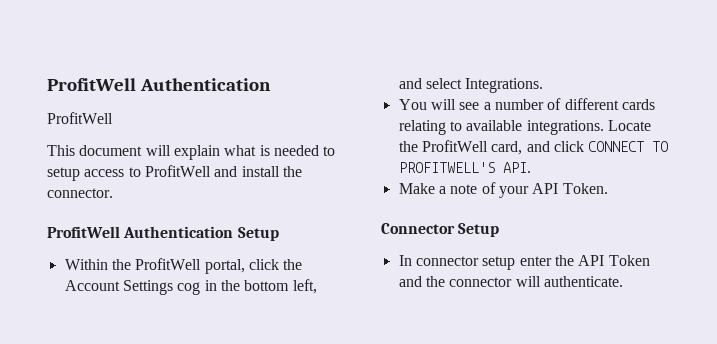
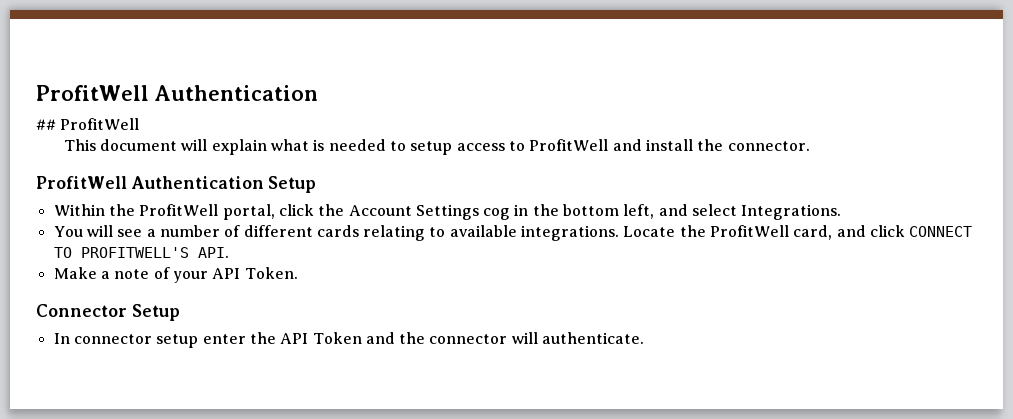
(271, 84) none -> [36,119,56,130] ##

